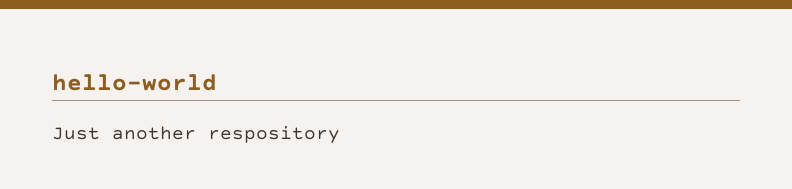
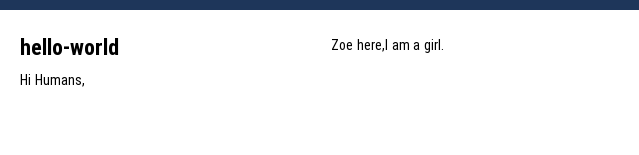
[52,126,340,143] Just another respository -> [20,74,85,87] [331,39,445,53] Hi Humans, // Zoe here,I am a girl.

